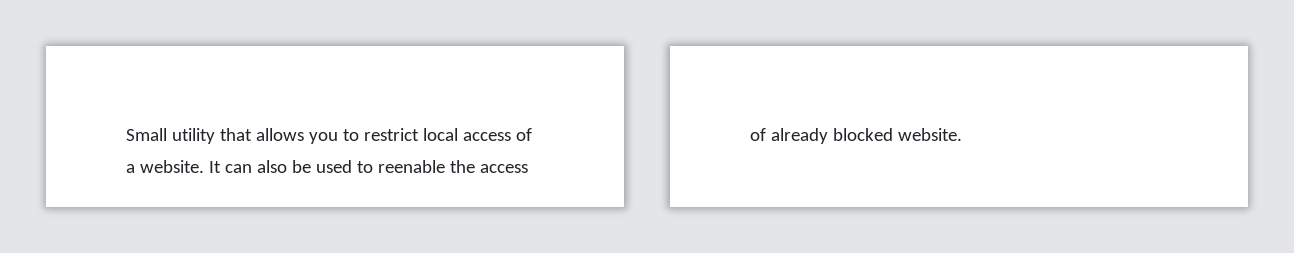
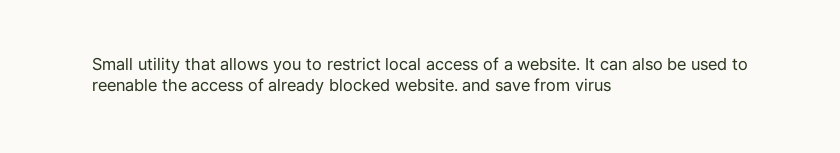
(962, 134) none -> [462,78,611,92] and save from virus

